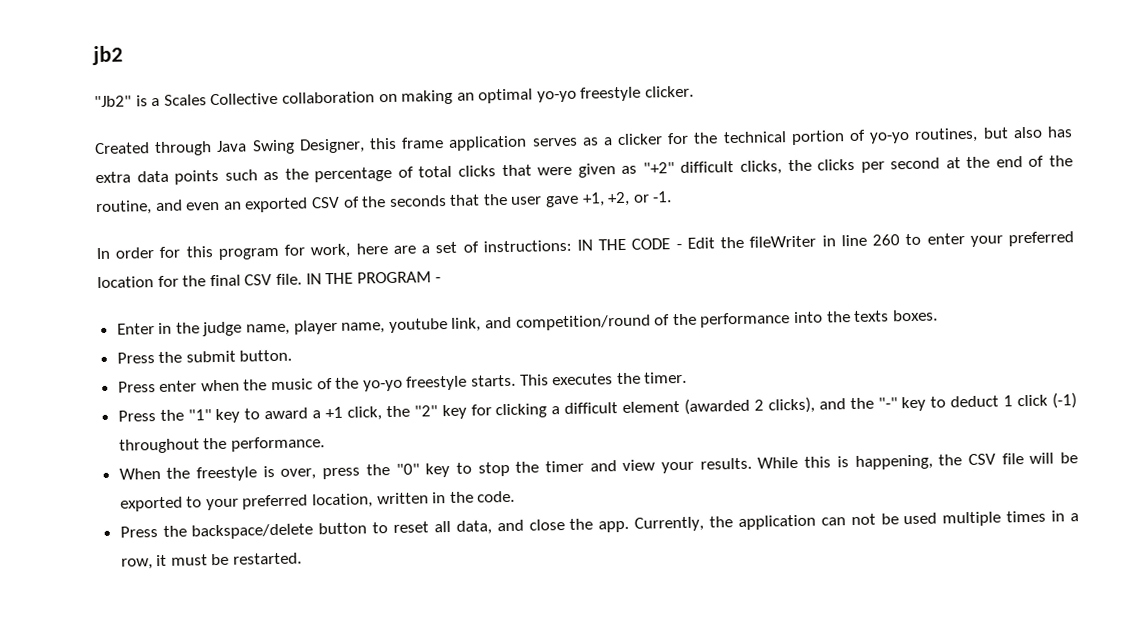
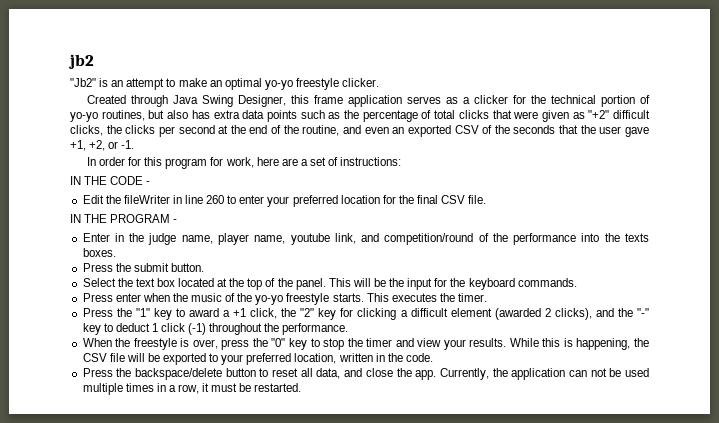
[151,89,454,107] a Scales Collective collaboration on making -> [111,78,207,90] an attempt to make
(572, 246) none -> (402, 161) //
(682, 246) none -> (151, 183) //
(302, 279) none -> (487, 199) //
(293, 355) none -> [82,278,577,290] // Select the text box located at the top of the panel. This will be the input for the keyboard commands.

